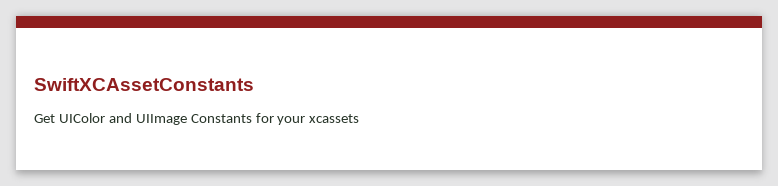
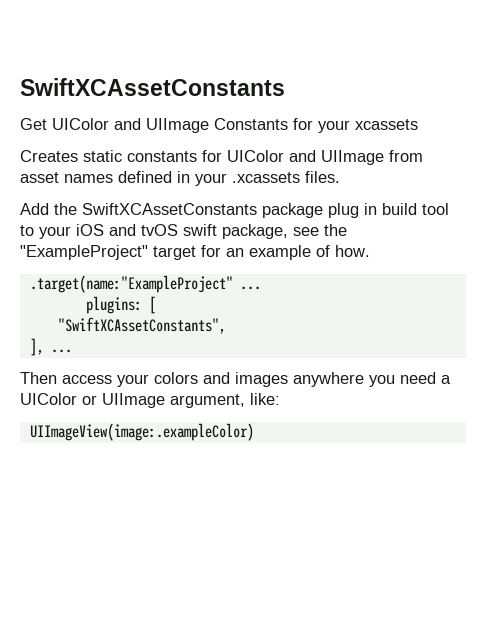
(360, 118) none -> [20,150,423,165] [20,171,340,186] [20,203,449,218] [20,224,347,239] [20,245,370,260] [29,275,261,293] [85,296,156,314] [57,317,226,334] [29,338,72,356] [20,372,451,387] [20,393,280,408] [29,423,254,441] // Creates static constants for UIColor and UIImage from asset names defined in your .xcassets files. // Add the SwiftXCAssetConstants package plug in build tool to your iOS and tvOS swift package, see the "ExampleProject" target for an example of how. // .target(name:"ExampleProject" ... // plugins: [ // "SwiftXCAssetConstants", // ], ... // Then access your colors and images anywhere you need a UIColor or UIImage argument, like: // UIImageView(image:.exampleColor)

